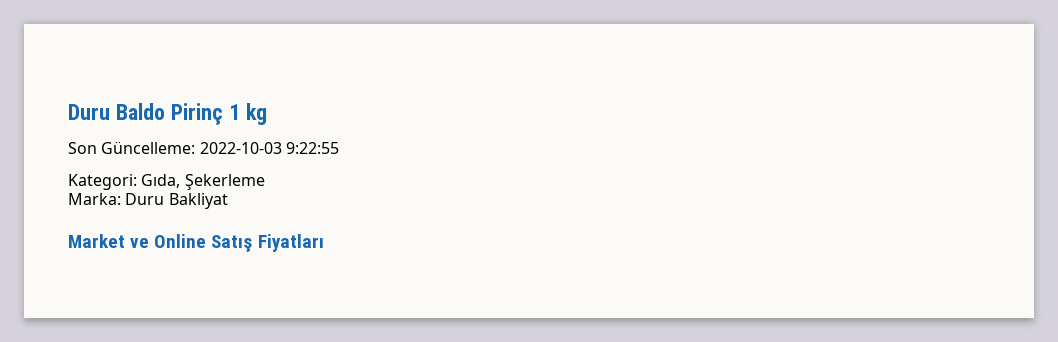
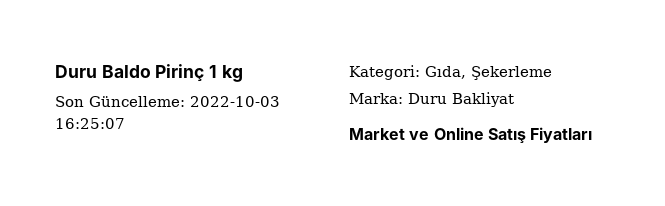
[285,142,339,154] 9:22:55 -> [55,118,125,129] 16:25:07

